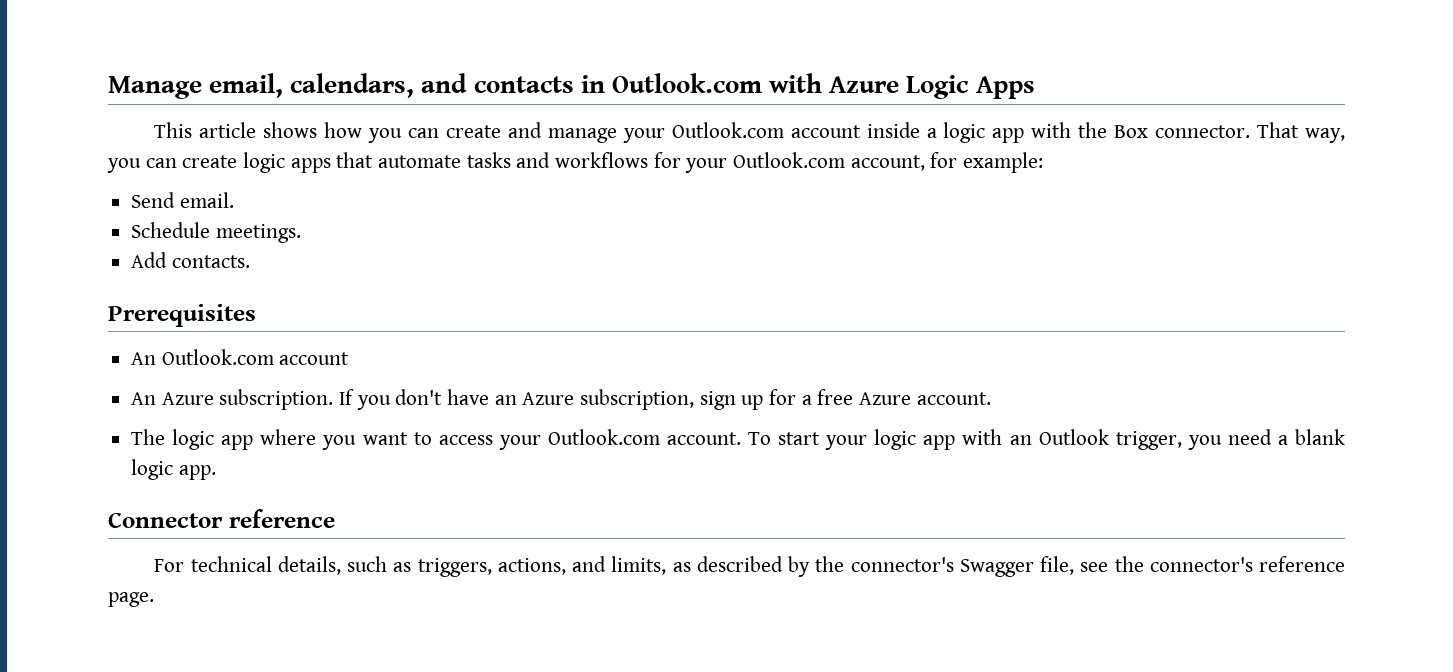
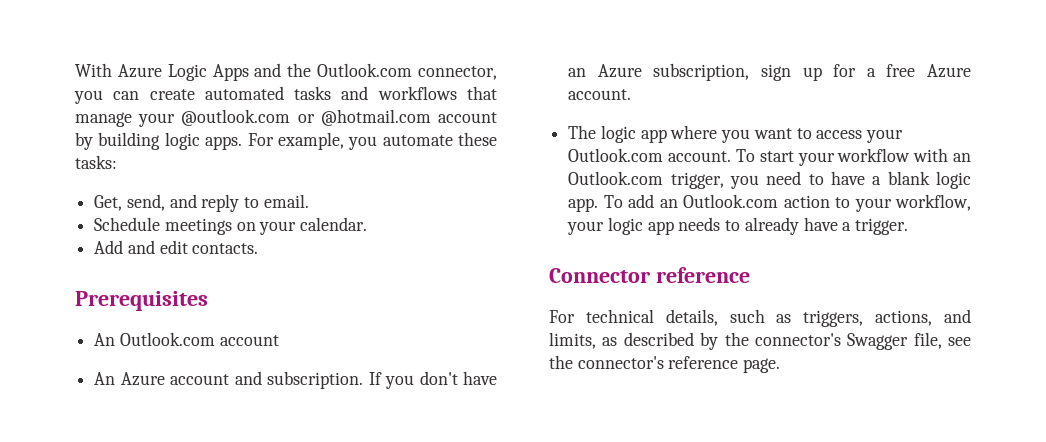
[108,73,1035,99] [154,122,1346,143] [107,152,1044,173] [131,192,234,208] [131,222,301,243] Manage email, calendars, and contacts in Outlook.com with Azure Logic Apps // This article shows how you can create and manage your Outlook.com account inside a logic app with the Box connector. That way, you can create logic apps that automate tasks and workflows for your Outlook.com account, for example: // Send email. // Schedule meetings. -> [75,63,497,81] [74,86,497,104] [75,109,497,127] [75,132,497,150] [75,155,117,169] [94,194,309,212] [94,217,368,235] With Azure Logic Apps and the Outlook.com connector, you can create automated tasks and workflows that manage your @outlook.com or @hotmail.com account by building logic apps. For example, you automate these tasks: // Get, send, and reply to email. // Schedule meetings on your calendar.
(168, 260) none -> [127,240,188,254] and edit
(214, 398) none -> [170,371,262,385] account and
[874,429,956,450] logic app -> [837,148,911,162] workflow
[1038,429,1109,445] Outlook -> [568,171,664,185] Outlook.com
(1272, 437) none -> [808,171,865,185] to have
(216, 472) none -> [603,194,971,212] [567,217,909,235] To add an Outlook.com action to your workflow, your logic app needs to already have a trigger.

